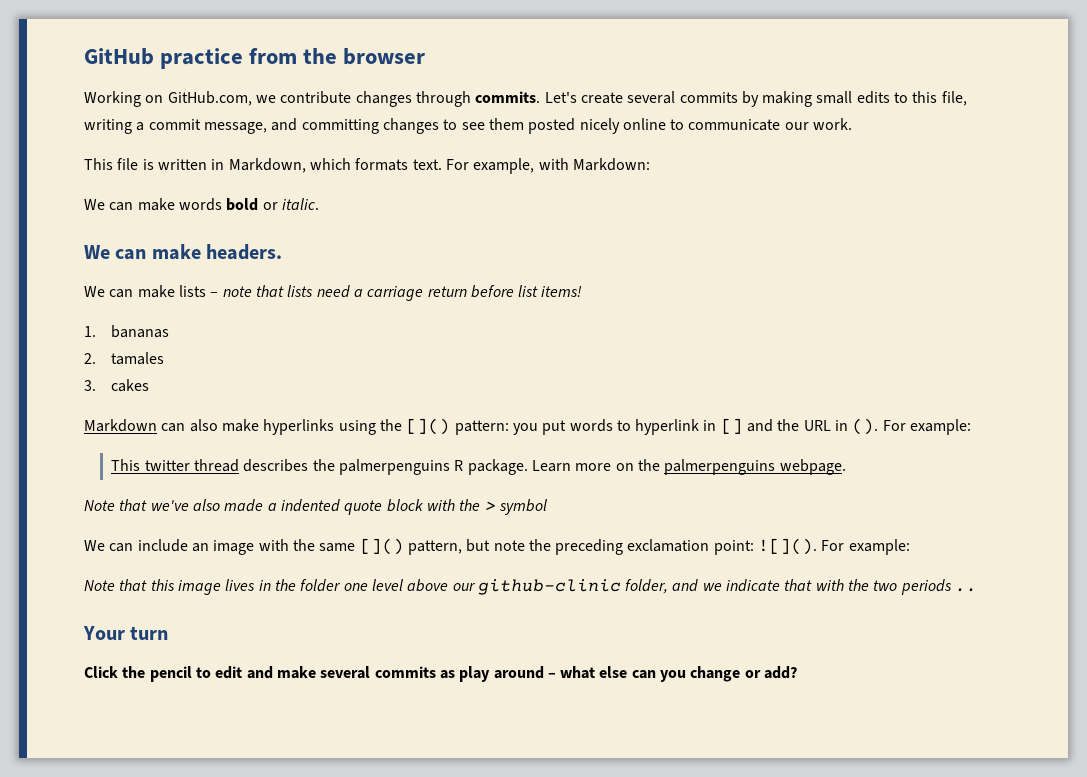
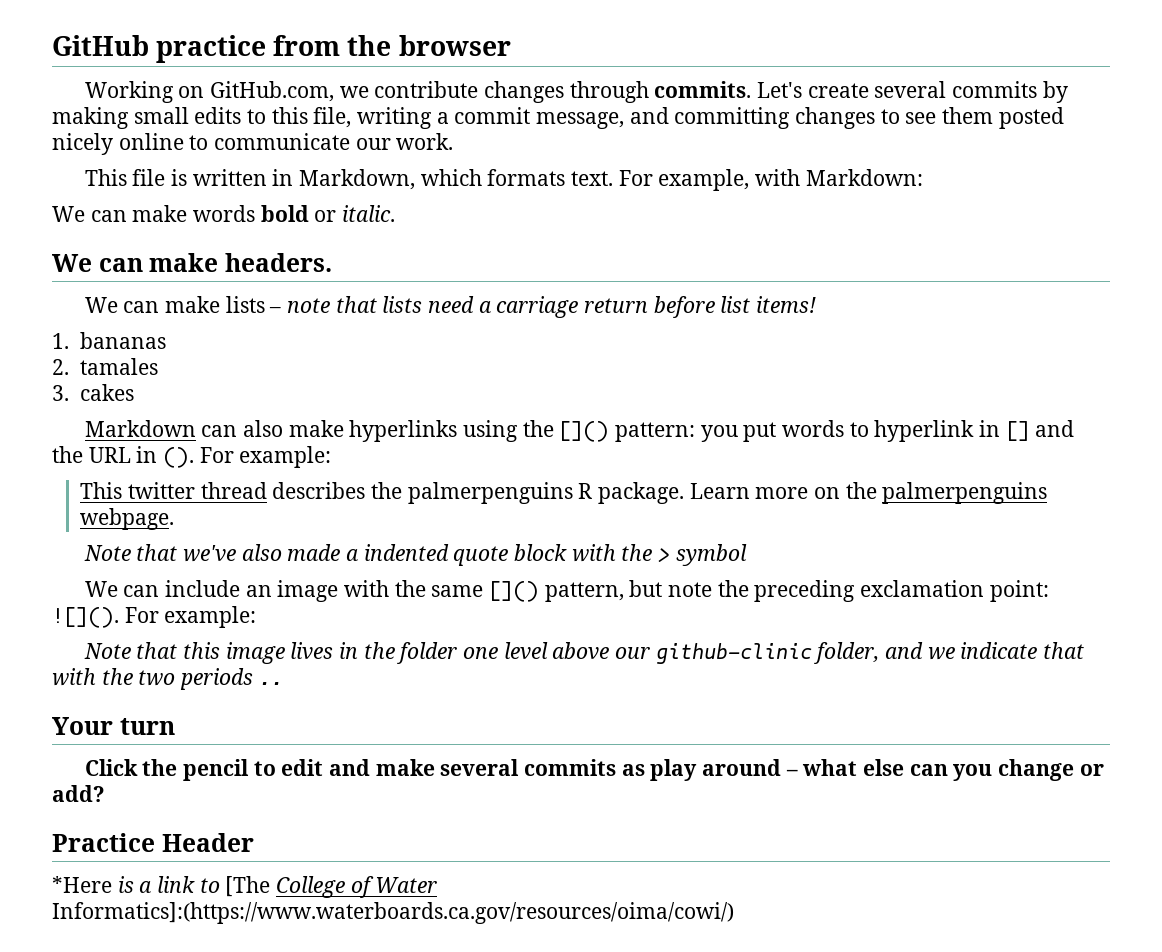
(798, 672) none -> [52,833,254,852] [52,876,438,898] [52,902,734,924] // Practice Header // *Here is a link to [The College of Water Informatics]:(https://www.waterboards.ca.gov/resources/oima/cowi/)

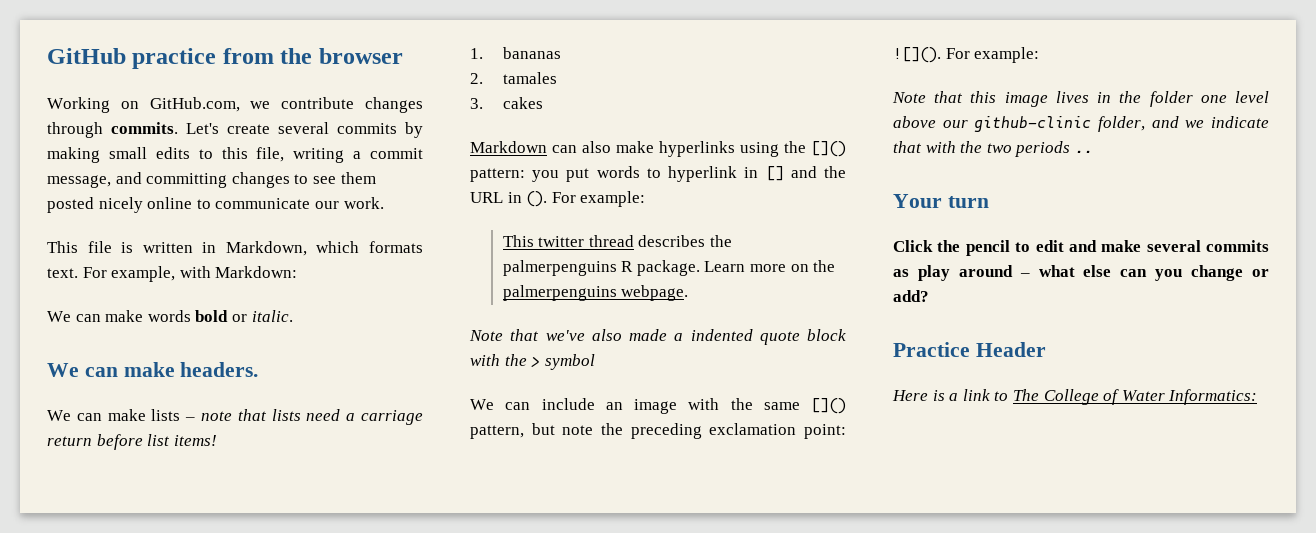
[52,876,112,893] *Here -> [892,390,928,401] Here
[225,876,271,897] [The -> [1012,389,1039,401] The
[52,902,734,924] Informatics]:(https://www.waterboards.ca.gov/resources/oima/cowi/) -> [1168,389,1258,405] Informatics:

